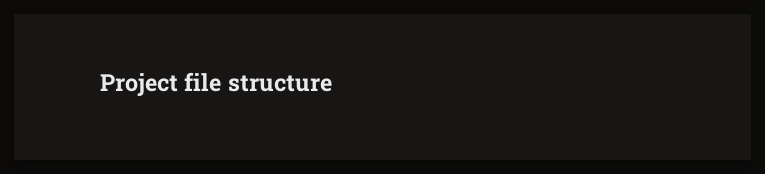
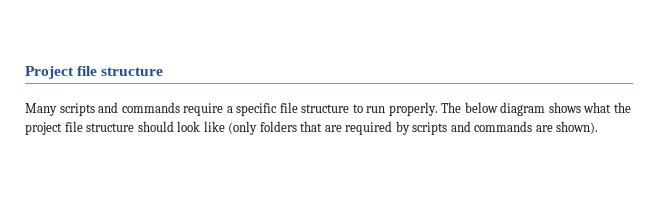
(332, 83) none -> [25,102,631,116] [25,121,599,135] // Many scripts and commands require a specific file structure to run properly. The below diagram shows what the project file structure should look like (only folders that are required by scripts and commands are shown).

